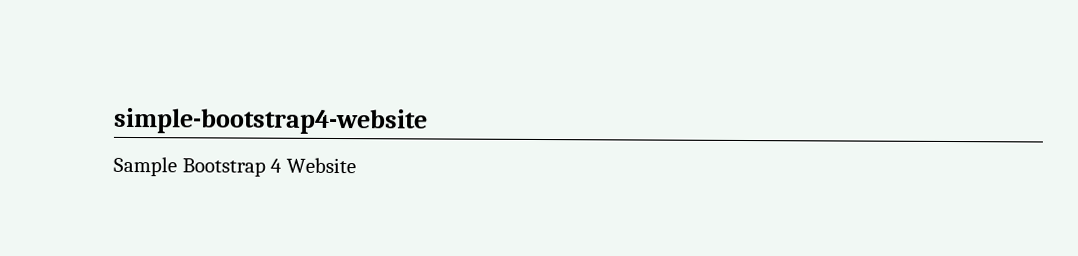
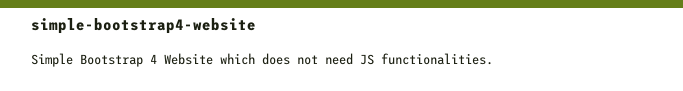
[113,156,177,177] Sample -> [31,53,73,67] Simple
(356, 165) none -> [220,53,493,65] which does not need JS functionalities.

